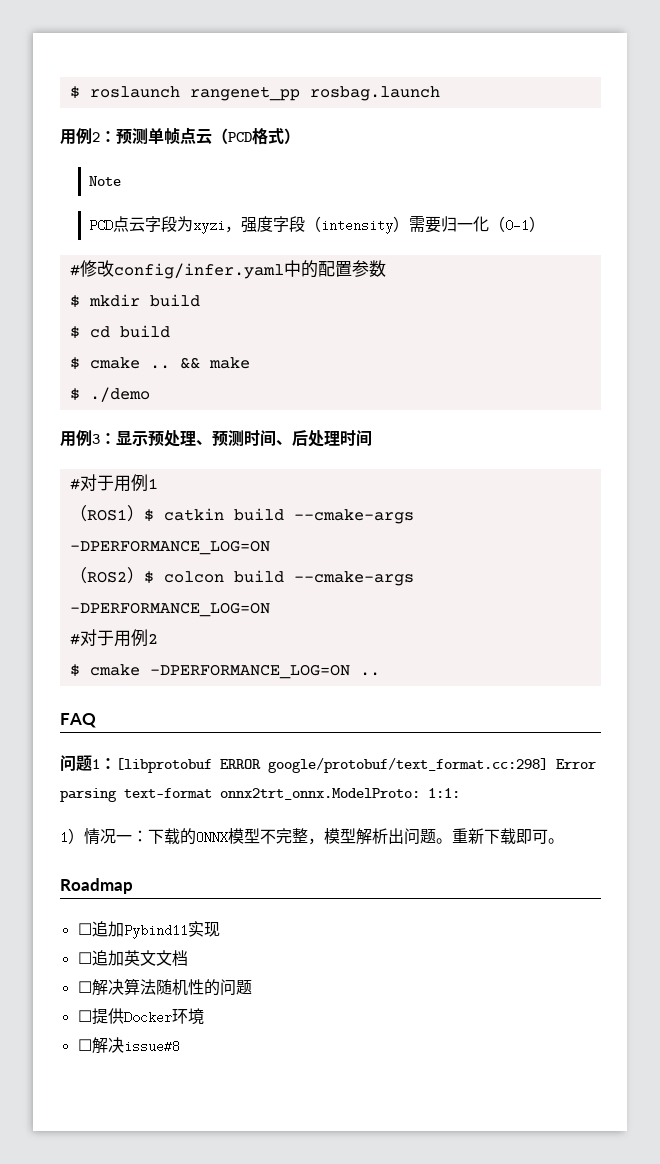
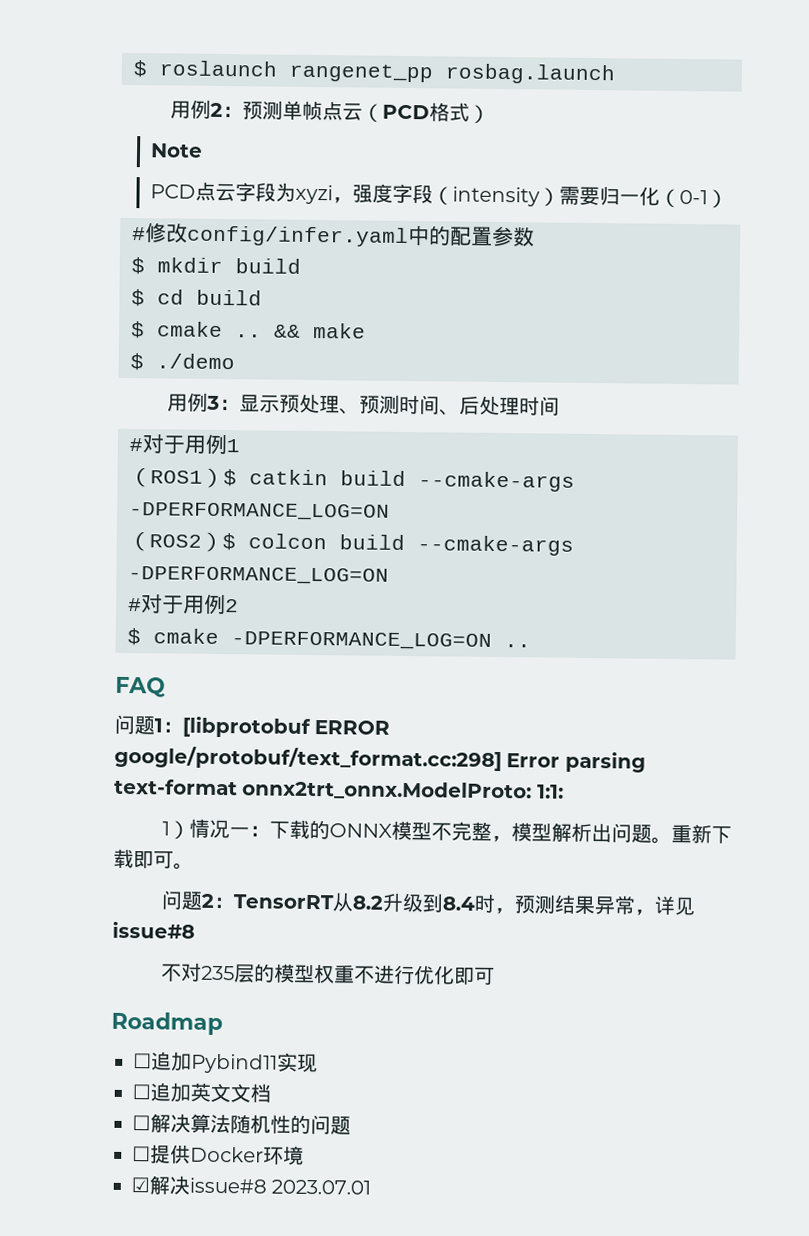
(564, 841) none -> [160,890,695,916] [112,921,195,939] [160,962,495,985] // 问题2：TensorRT从8.2升级到8.4时，预测结果异常，详见issue#8 // 不对235层的模型权重不进行优化即可
[77,1039,92,1051] ☐ -> [131,1177,150,1193] ☑
(180, 1046) none -> [271,1179,372,1195] 2023.07.01

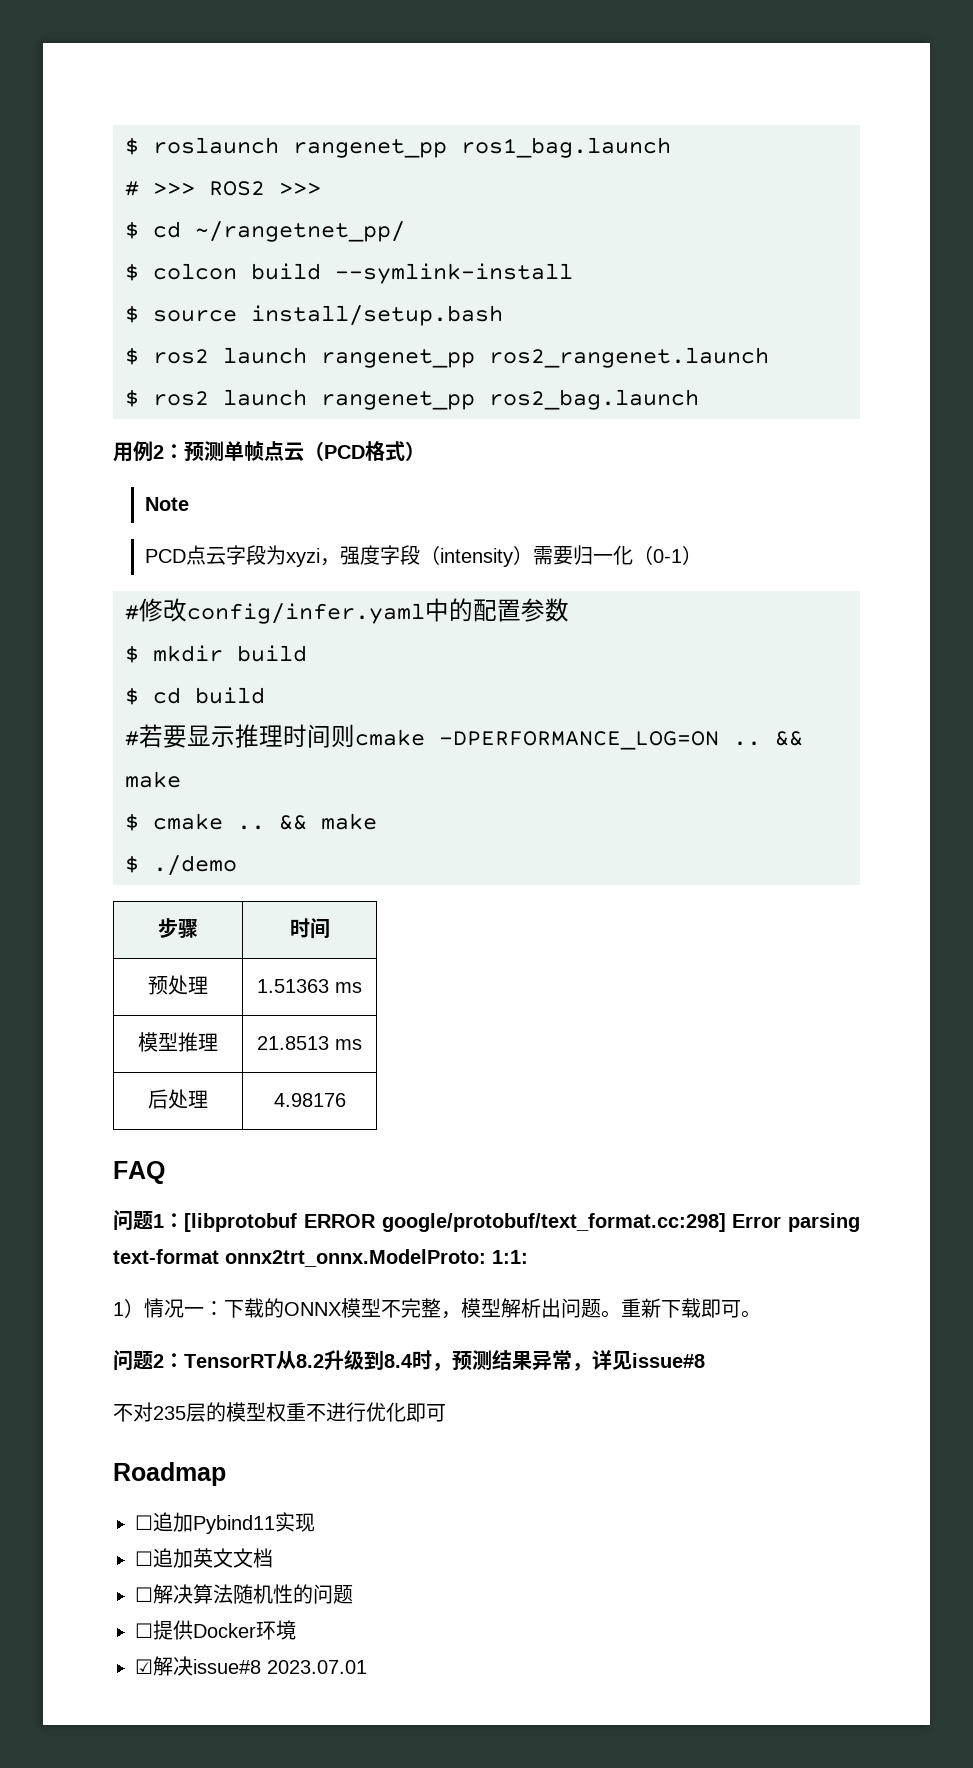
[445,63,615,85] rosbag.launch -> [461,137,671,158] [125,181,321,196] [125,221,405,242] [125,263,573,284] [125,305,503,326] [125,347,769,368] [125,389,699,410] ros1_bag.launch // # >>> ROS2 >>> // $ cd ~/rangetnet_pp/ // $ colcon build --symlink-install // $ source install/setup.bash // $ ros2 launch rangenet_pp ros2_rangenet.launch // $ ros2 launch rangenet_pp ros2_bag.launch
(262, 297) none -> [125,724,803,750] [125,771,181,788] // #若要显示推理时间则cmake -DPERFORMANCE_LOG=ON .. && make
[166,392,560,416] [129,434,240,456] [129,467,575,492] [129,502,390,521] [128,531,574,556] [128,566,389,585] [128,594,239,616] [127,628,531,650] // 用例3：显示预处理、预测时间、后处理时间 // #对于用例1 // （ROS1）$ catkin build --cmake-args -DPERFORMANCE_LOG=ON // （ROS2）$ colcon build --cmake-args -DPERFORMANCE_LOG=ON // #对于用例2 // $ cmake -DPERFORMANCE_LOG=ON .. -> [158,918,198,938] [289,918,330,939] [148,975,208,995] [257,979,362,993] [138,1032,218,1052] [257,1036,362,1050] [148,1089,208,1109] [273,1093,346,1107] // 步骤 | 时间 // 预处理 | 1.51363 ms // 模型推理 | 21.8513 ms // 后处理 | 4.98176

